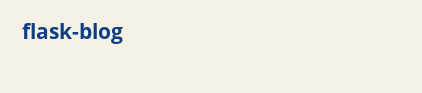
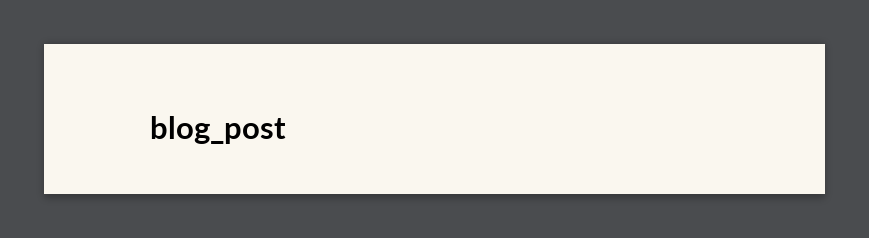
[22,23,123,44] flask-blog -> [150,116,286,144] blog_post

